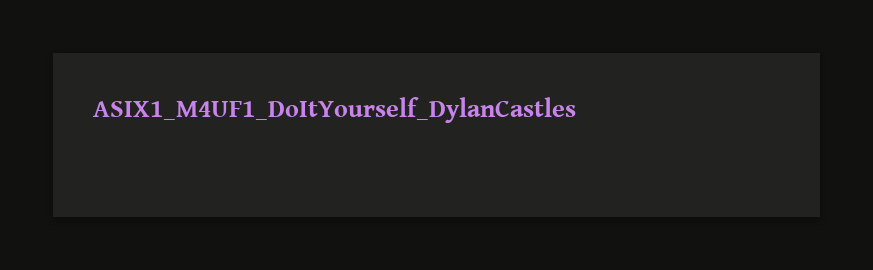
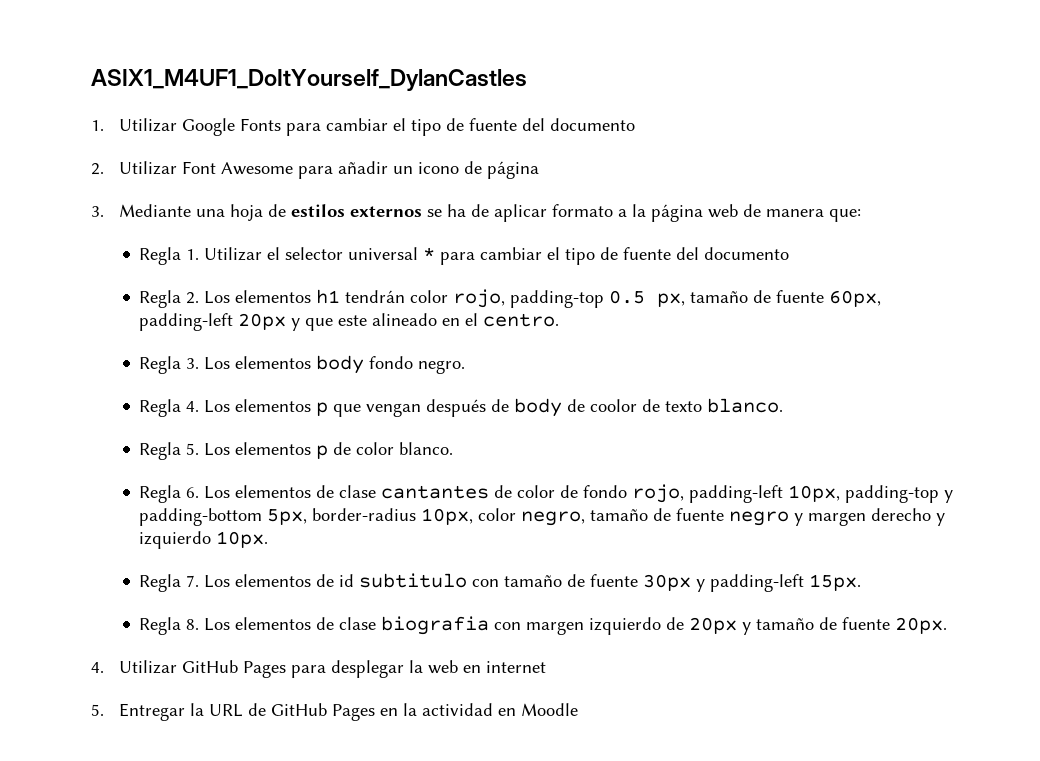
(576, 110) none -> [91,118,635,136] [91,161,539,179] [91,204,861,222] [139,247,790,265] [139,289,882,308] [139,313,560,331] [139,355,466,374] [139,398,784,417] [139,442,454,460] [139,484,954,503] [139,508,946,526] [139,531,269,549] [139,573,862,592] [139,616,948,635] [91,660,546,678] [91,703,578,721] // 1. Utilizar Google Fonts para cambiar el tipo de fuente del documento // 2. Utilizar Font Awesome para añadir un icono de página // 3. Mediante una hoja de estilos externos se ha de aplicar formato a la página web de manera que: // Regla 1. Utilizar el selector universal * para cambiar el tipo de fuente del documento // Regla 2. Los elementos h1 tendrán color rojo, padding-top 0.5 px, tamaño de fuente 60px, padding-left 20px y que este alineado en el centro. // Regla 3. Los elementos body fondo negro. // Regla 4. Los elementos p que vengan después de body de coolor de texto blanco. // Regla 5. Los elementos p de color blanco. // Regla 6. Los elementos de clase cantantes de color de fondo rojo, padding-left 10px, padding-top y padding-bottom 5px, border-radius 10px, color negro, tamaño de fuente negro y margen derecho y izquierdo 10px. // Regla 7. Los elementos de id subtitulo con tamaño de fuente 30px y padding-left 15px. // Regla 8. Los elementos de clase biografia con margen izquierdo de 20px y tamaño de fuente 20px. // 4. Utilizar GitHub Pages para desplegar la web en internet // 5. Entregar la URL de GitHub Pages en la actividad en Moodle

